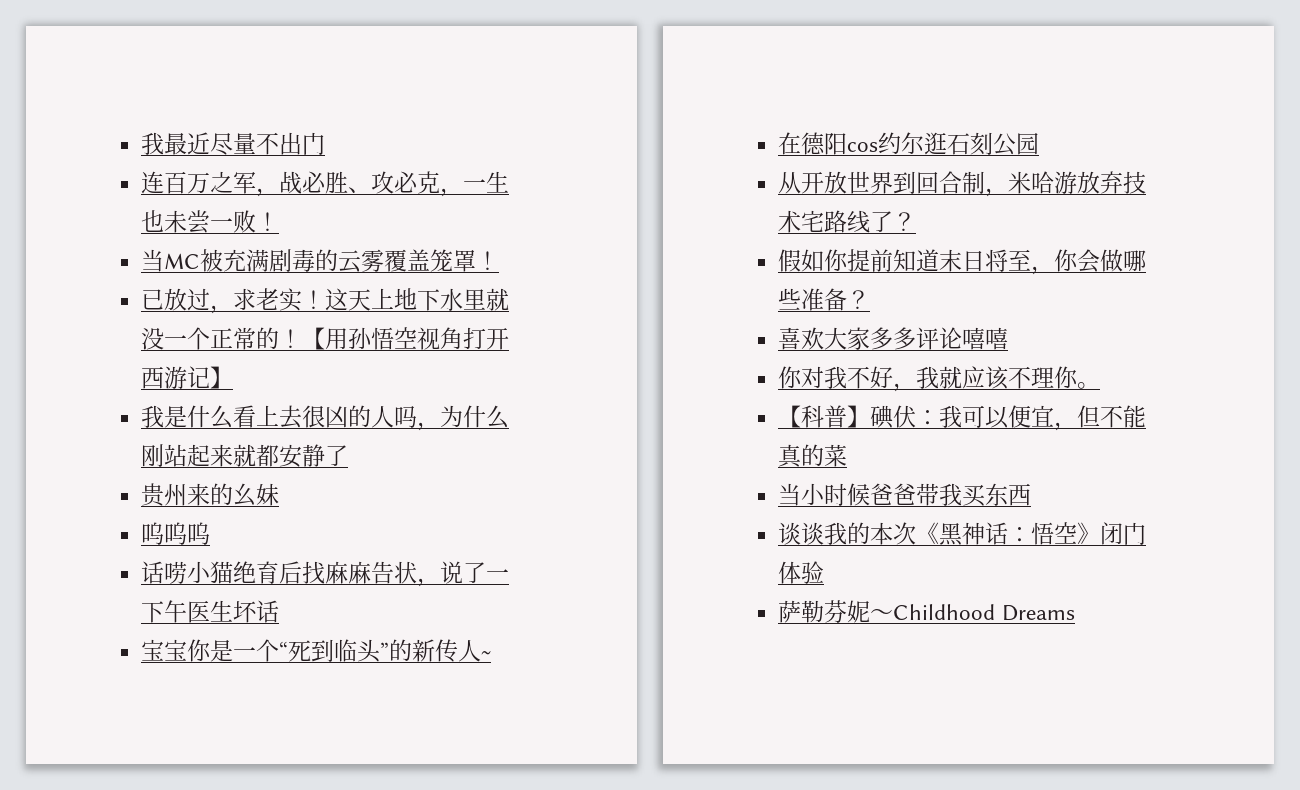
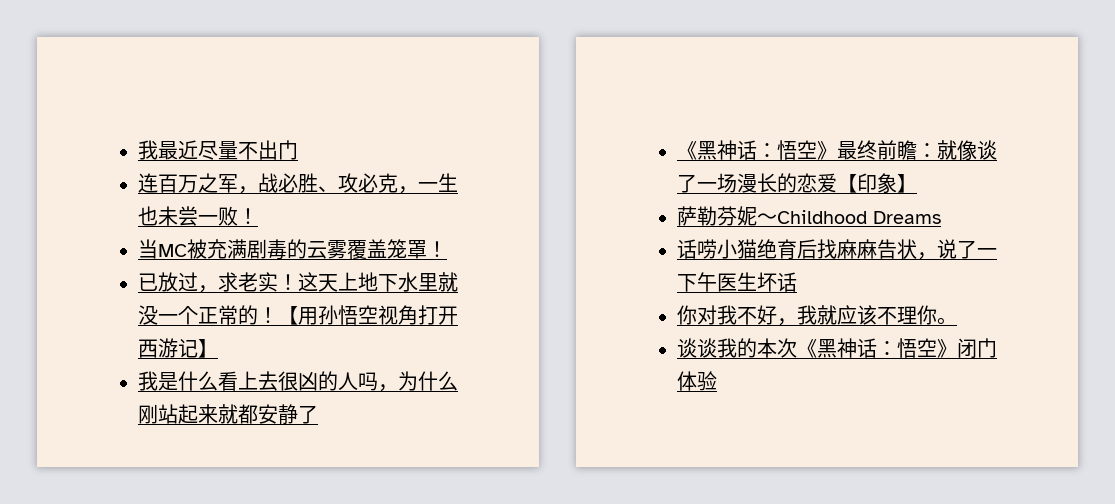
[141,483,280,507] [141,522,211,545] 贵州来的幺妹 // 呜呜呜 -> [677,140,997,160] [677,173,917,193] [677,206,941,226] 《黑神话：悟空》最终前瞻：就像谈了一场漫长的恋爱【印象】 // 萨勒芬妮～Childhood Dreams
[141,639,492,663] [778,132,1040,156] [778,171,1147,197] [778,210,917,233] [778,249,1147,275] [778,288,871,311] [778,327,1009,350] // 宝宝你是一个“死到临头”的新传人~ // 在德阳cos约尔逛石刻公园 // 从开放世界到回合制，米哈游放弃技术宅路线了？ // 假如你提前知道末日将至，你会做哪些准备？ // 喜欢大家多多评论嘻嘻 -> (797, 282) none
[778,405,1147,431] [778,444,848,468] [778,483,1032,507] // 【科普】碘伏：我可以便宜，但不能真的菜 // 当小时候爸爸带我买东西 -> (957, 321) none
[778,600,1075,623] // 萨勒芬妮～Childhood Dreams -> (717, 381) none

